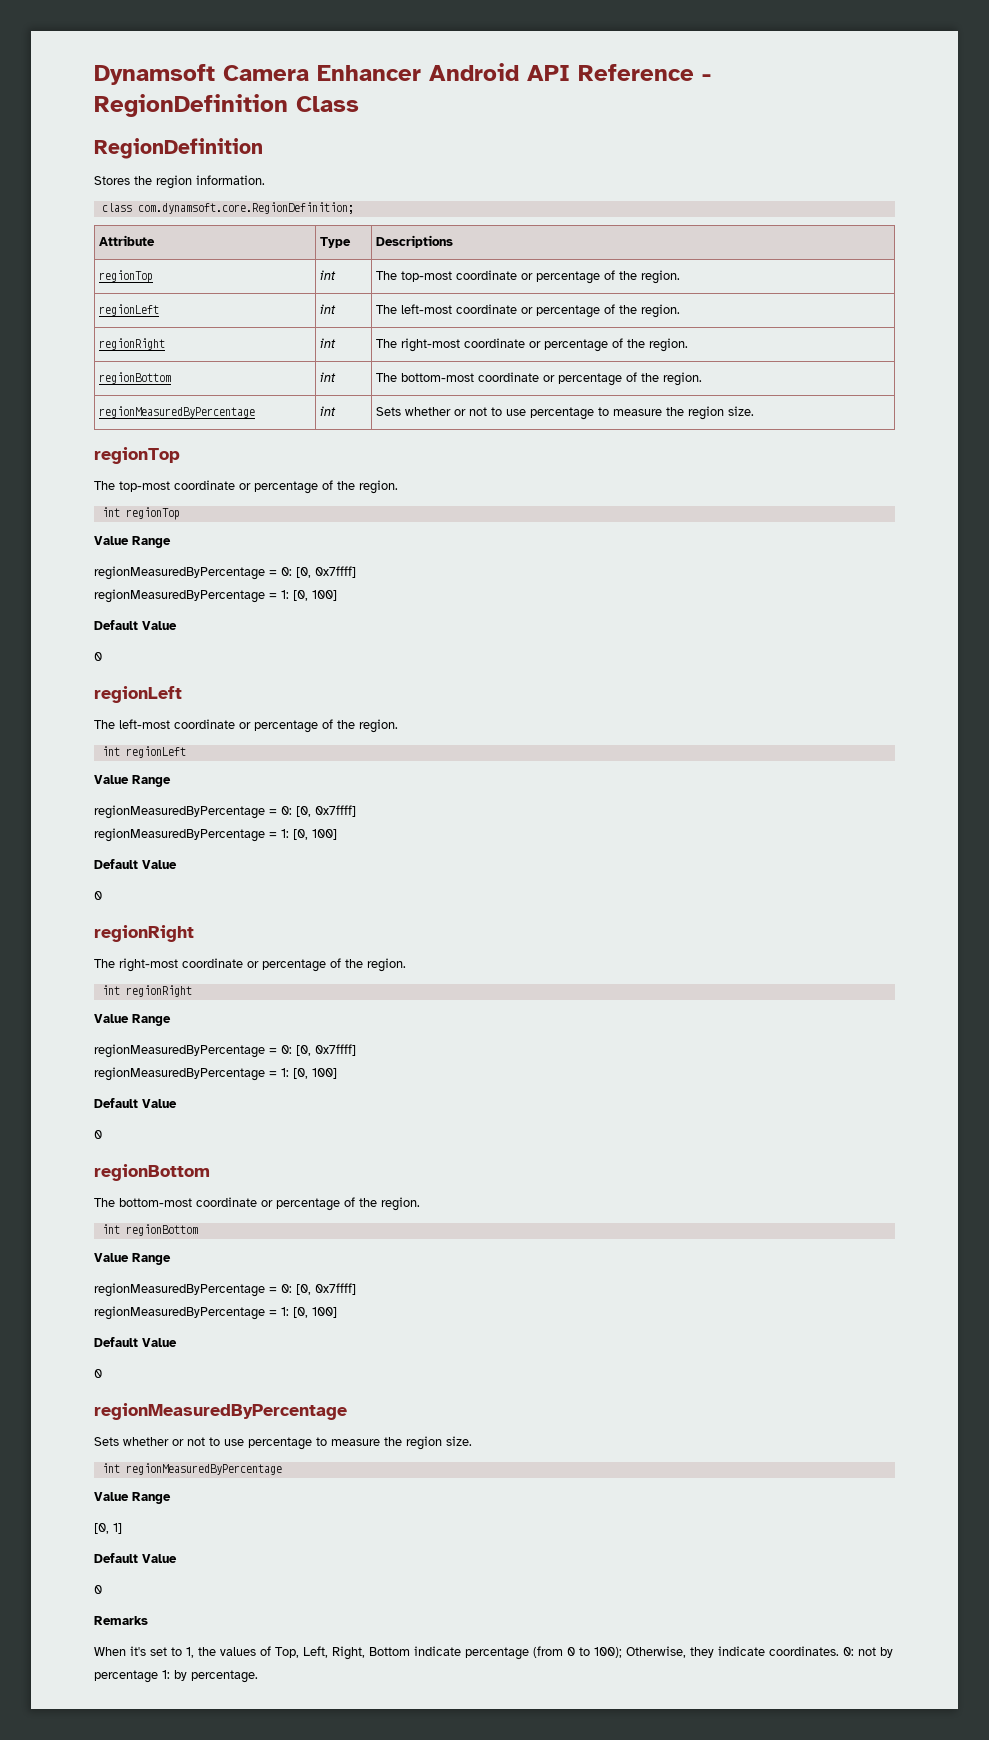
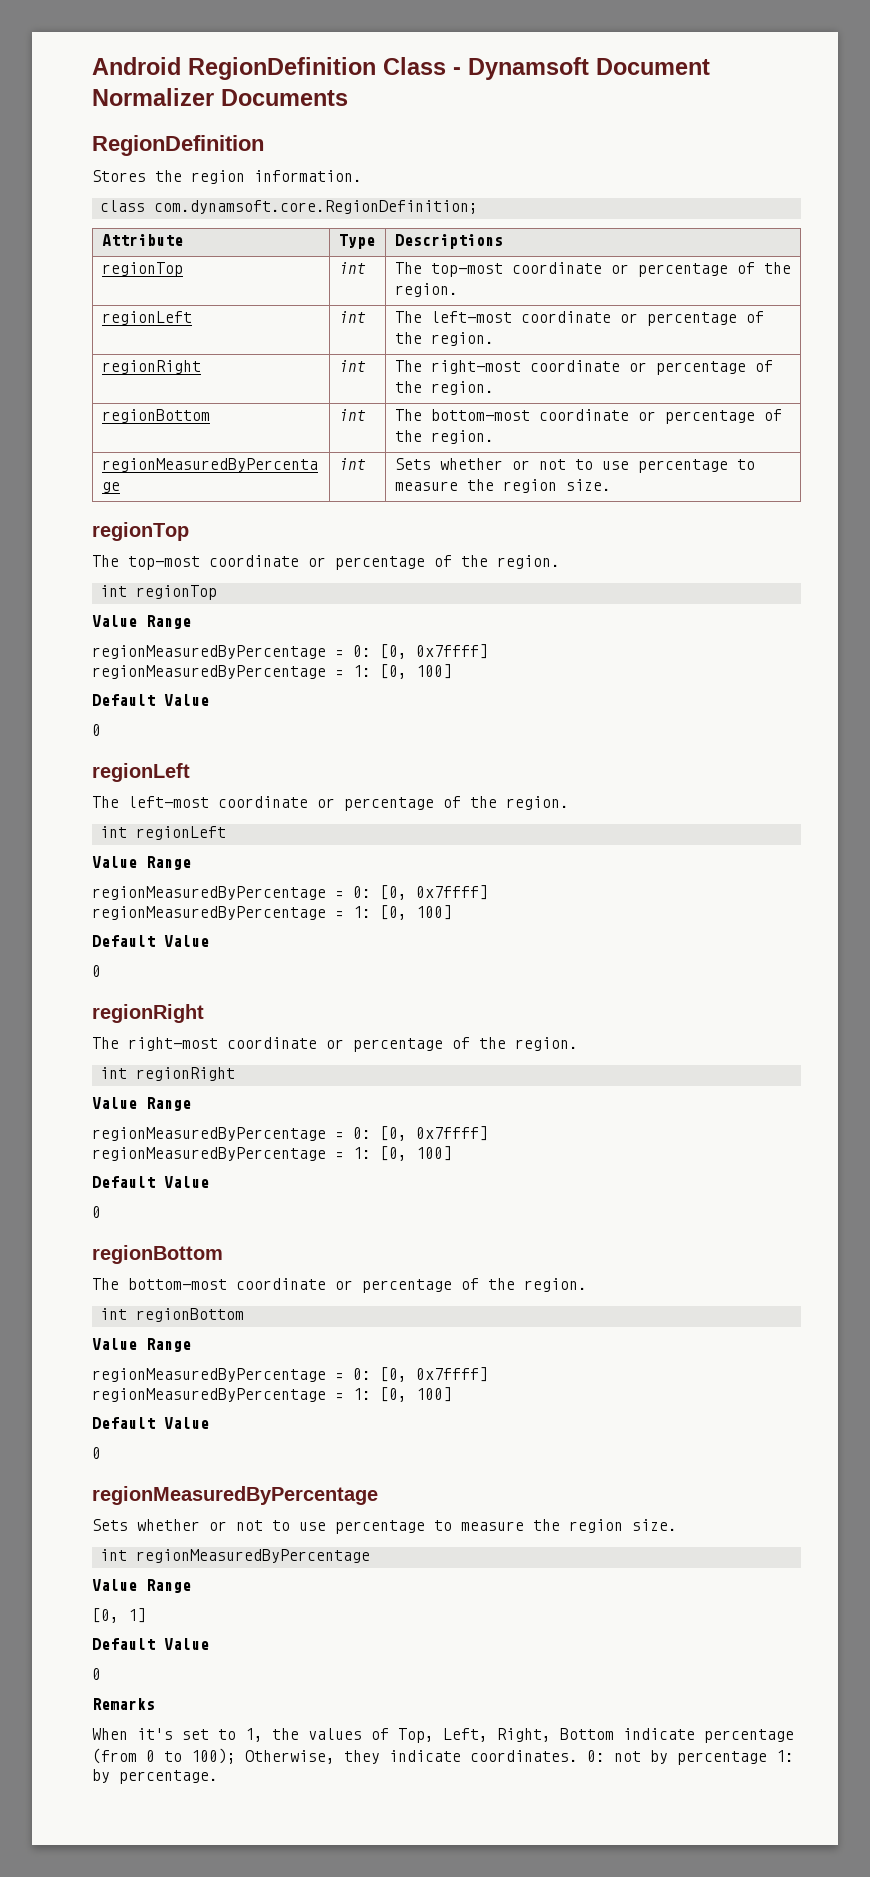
[94,63,711,85] [94,94,359,117] Dynamsoft Camera Enhancer Android API Reference - RegionDefinition Class -> [92,57,710,80] [92,88,348,106] Android RegionDefinition Class - Dynamsoft Document Normalizer Documents

